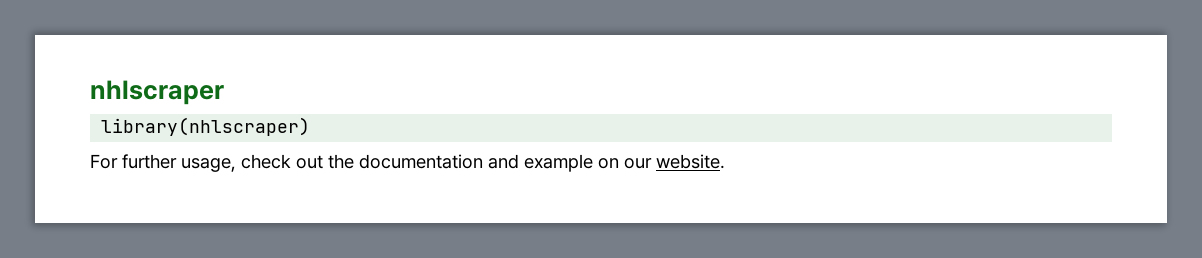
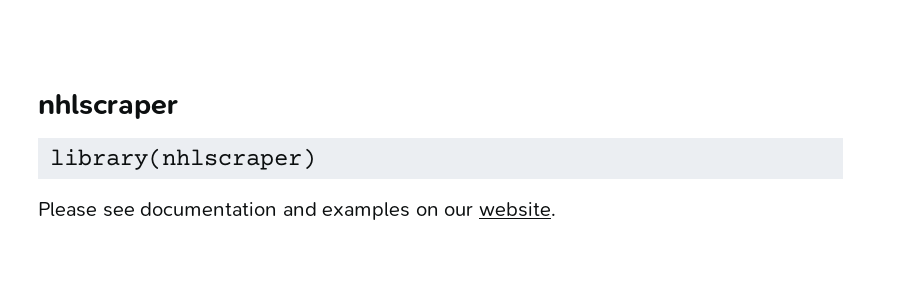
[90,154,354,172] For further usage, check out the -> [38,202,135,217] Please see
[524,154,593,172] example -> [322,202,411,220] examples

